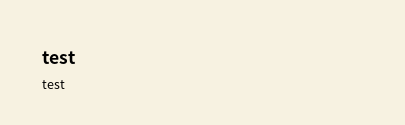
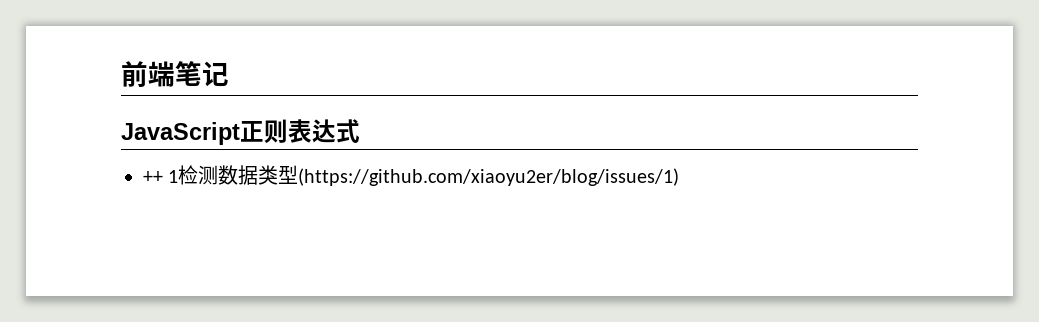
[42,51,76,64] [42,80,65,89] test // test -> [121,61,229,87] [121,119,360,145] [143,165,680,186] 前端笔记 // JavaScript正则表达式 // ++ 1检测数据类型(https://github.com/xiaoyu2er/blog/issues/1)

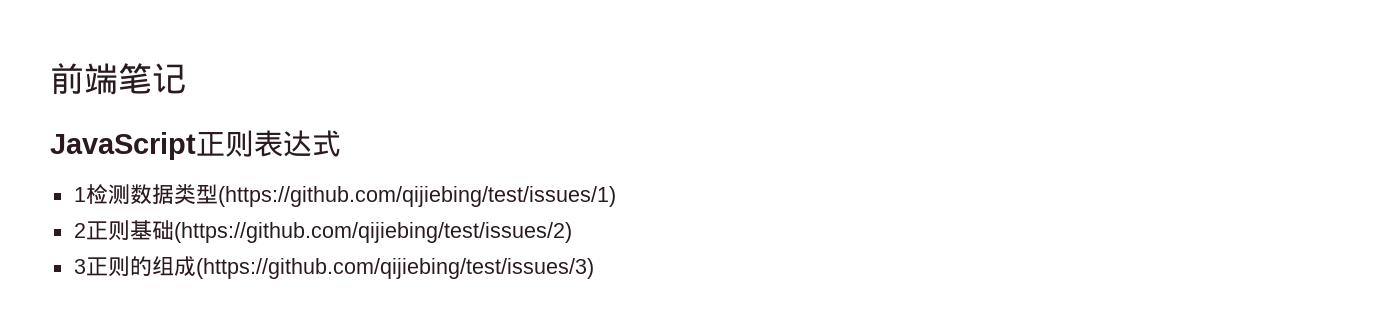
[143,171,163,183] ++ -> (341, 143) none
[298,168,680,186] (https://github.com/xiaoyu2er/blog/issues/1) -> [217,186,616,207] [73,220,572,243] [73,256,594,279] (https://github.com/qijiebing/test/issues/1) // 2正则基础(https://github.com/qijiebing/test/issues/2) // 3正则的组成(https://github.com/qijiebing/test/issues/3)

